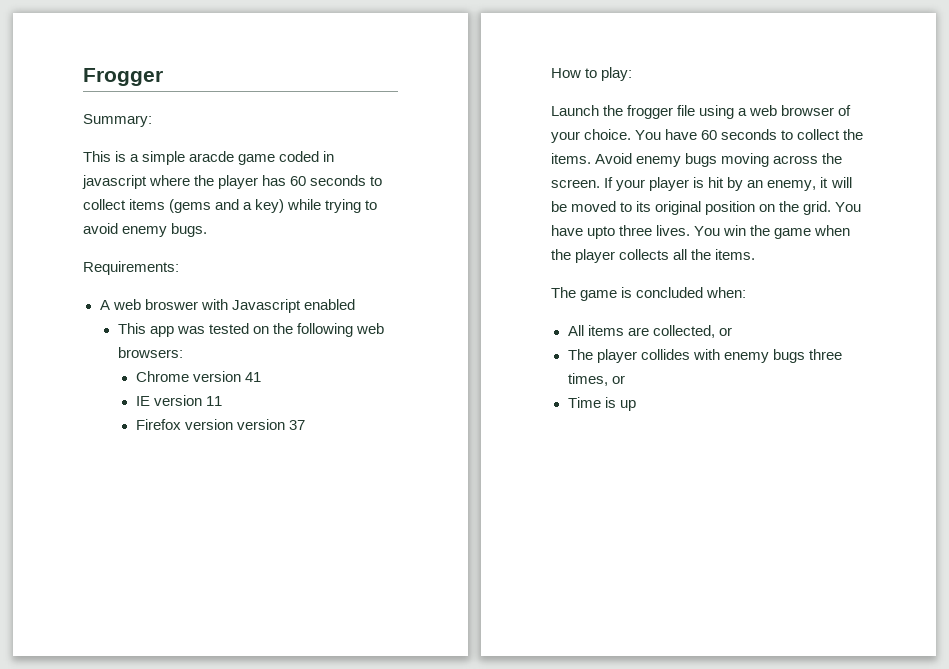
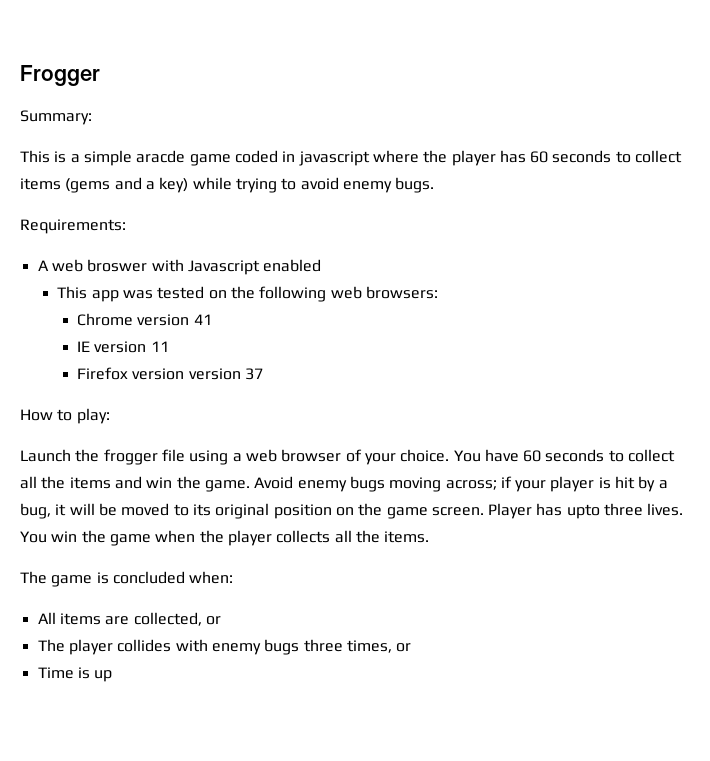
[843,129,864,140] [551,153,843,167] [551,177,614,188] the items. Avoid enemy bugs moving across the screen. If -> [20,476,512,492] all the items and win the game. Avoid enemy bugs moving across; if
[747,180,817,191] an enemy, -> [658,480,668,489] [20,503,51,519] a bug,
[803,201,862,215] [551,225,583,236] grid. You have -> [386,503,563,519] game screen. Player has

